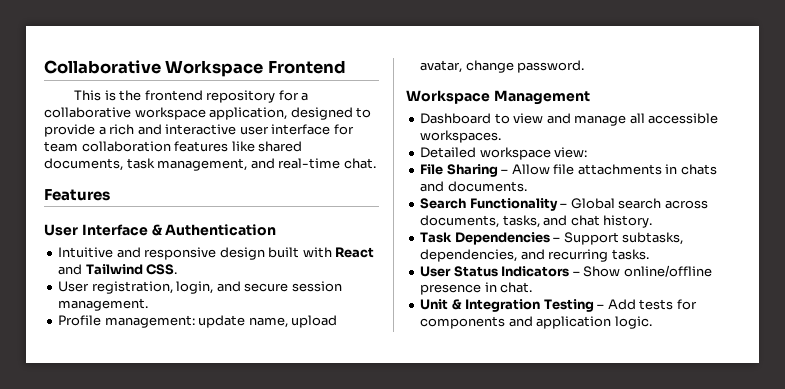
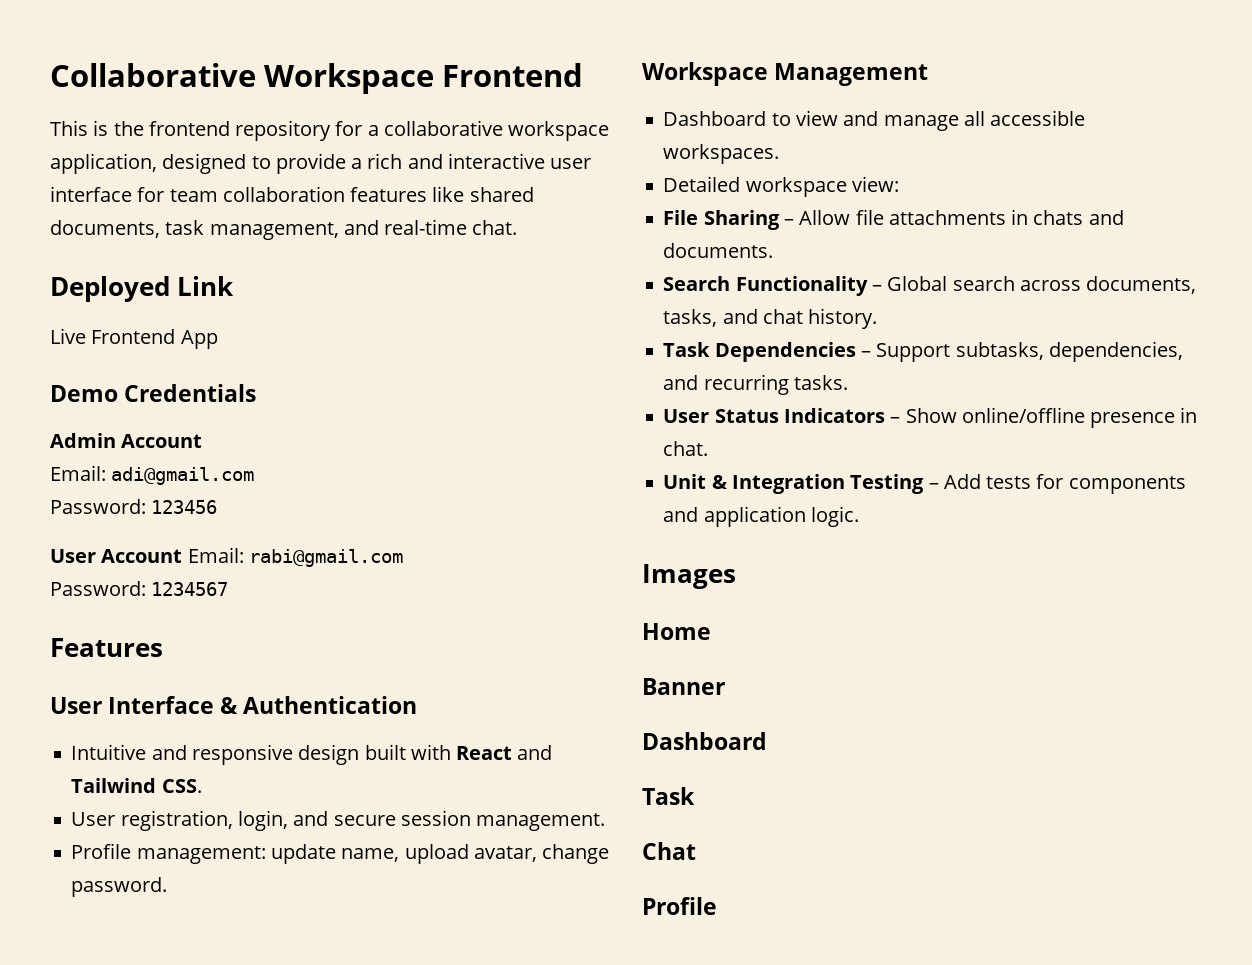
(376, 163) none -> [50,276,235,302] [50,328,218,349] [50,384,257,402] [50,433,203,448] [50,465,255,485] [50,499,218,514] [50,547,403,567] [50,581,229,596] // Deployed Link // Live Frontend App // Demo Credentials // Admin Account // Email: adi@gmail.com // Password: 123456 // User Account Email: rabi@gmail.com // Password: 1234567
(652, 322) none -> [642,564,736,589] [642,623,711,640] [642,678,725,695] [642,732,767,750] [642,787,695,805] [642,842,696,860] [642,897,717,915] // Images // Home // Banner // Dashboard // Task // Chat // Profile

